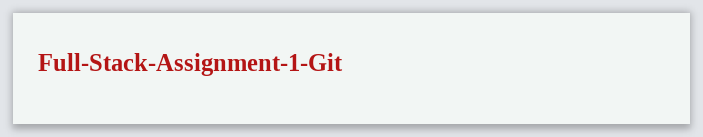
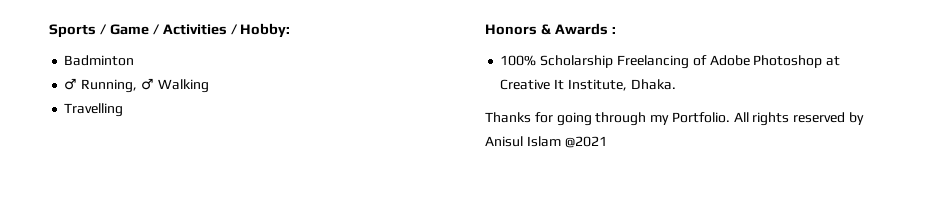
[38,53,343,76] Full-Stack-Assignment-1-Git -> [49,23,291,38] [64,55,135,66] [64,78,209,93] [64,103,124,117] [485,23,616,35] [500,55,841,69] [500,79,676,91] [485,112,865,126] [485,136,607,148] Sports / Game / Activities / Hobby: // Badminton // ♂ Running, ♂ Walking // Travelling // Honors & Awards : // 100% Scholarship Freelancing of Adobe Photoshop at Creative It Institute, Dhaka. // Thanks for going through my Portfolio. All rights reserved by Anisul Islam @2021

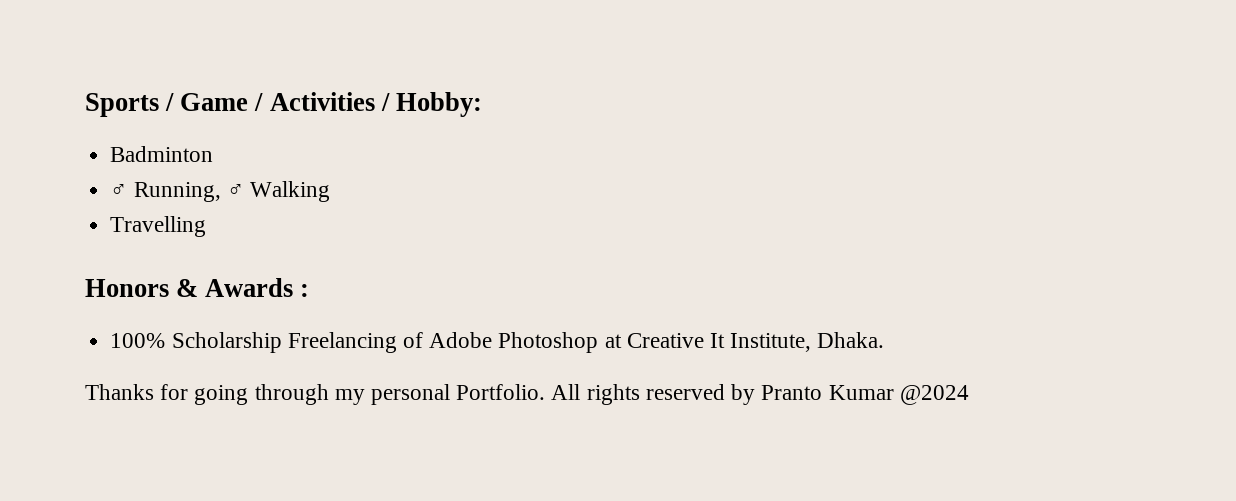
(670, 120) none -> [371,384,451,405] personal
[485,136,607,148] Anisul Islam @2021 -> [761,385,969,405] Pranto Kumar @2024

